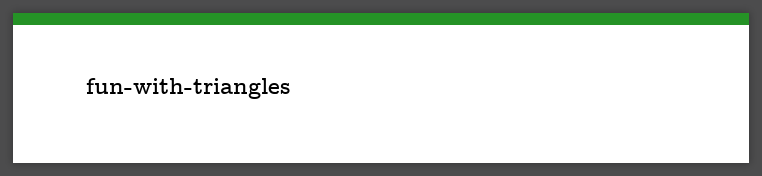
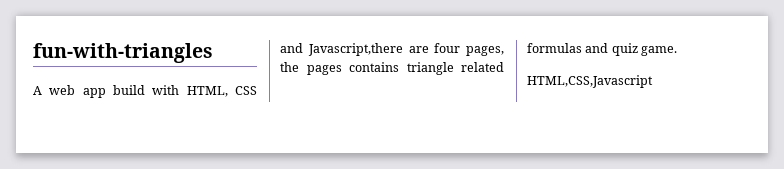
(290, 88) none -> [33,85,257,98] [280,43,504,56] [280,62,504,75] [527,43,678,56] [527,75,653,88] // A web app build with HTML, CSS and Javascript,there are four pages, the pages contains triangle related formulas and quiz game. // HTML,CSS,Javascript

